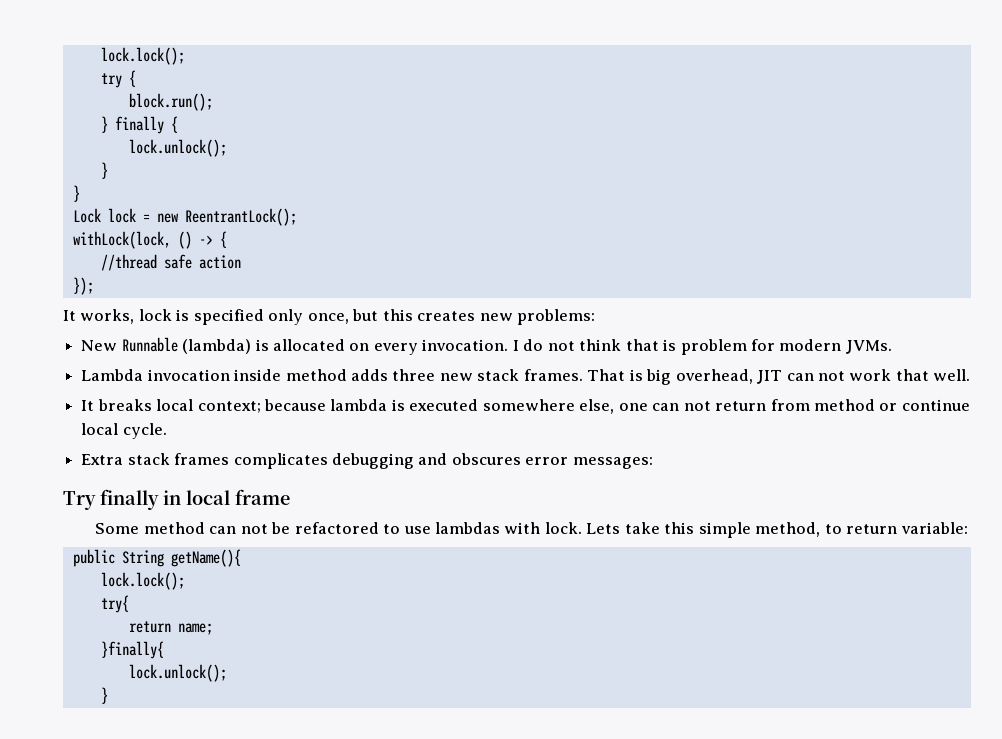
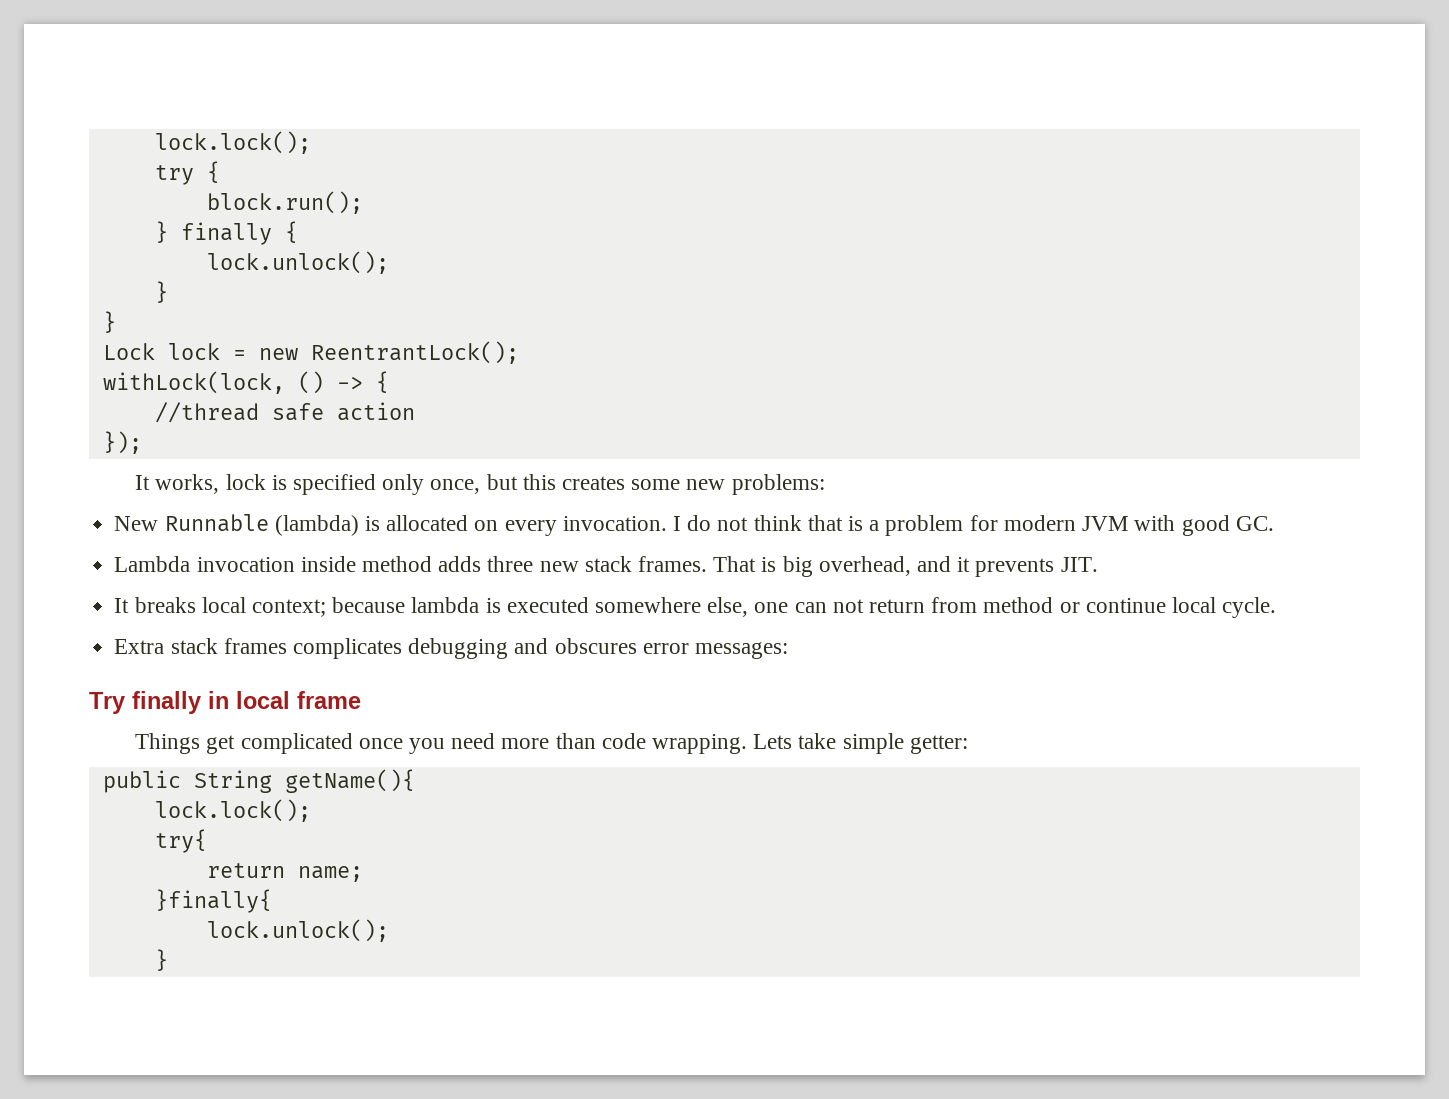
(476, 316) none -> [631,479,681,490] some
(677, 345) none -> [869,520,880,531] a
[845,340,892,354] JVMs. -> [1082,515,1274,536] JVM with good GC.
[757,369,971,384] JIT can not work that well. -> [917,556,1098,577] and it prevents JIT.
[95,522,968,538] Some method can not be refactored to use lambdas with lock. Lets take this simple method, to return variable: -> [135,733,968,754] Things get complicated once you need more than code wrapping. Lets take simple getter:

